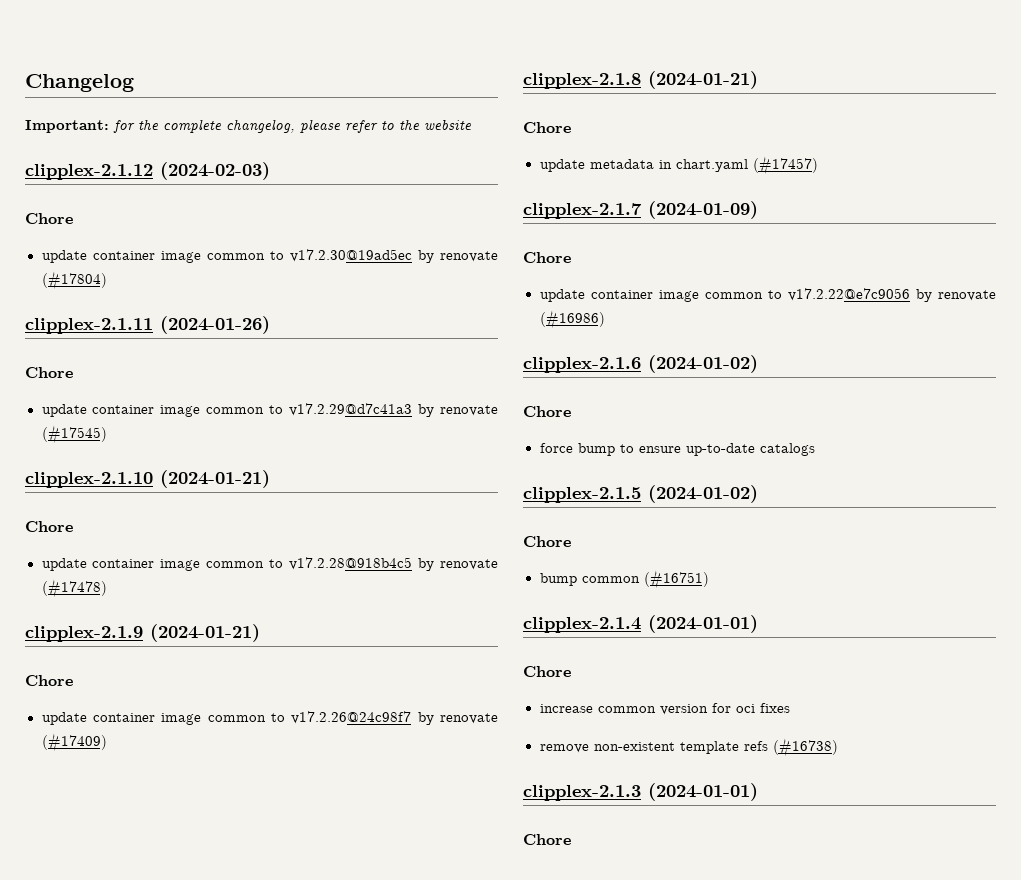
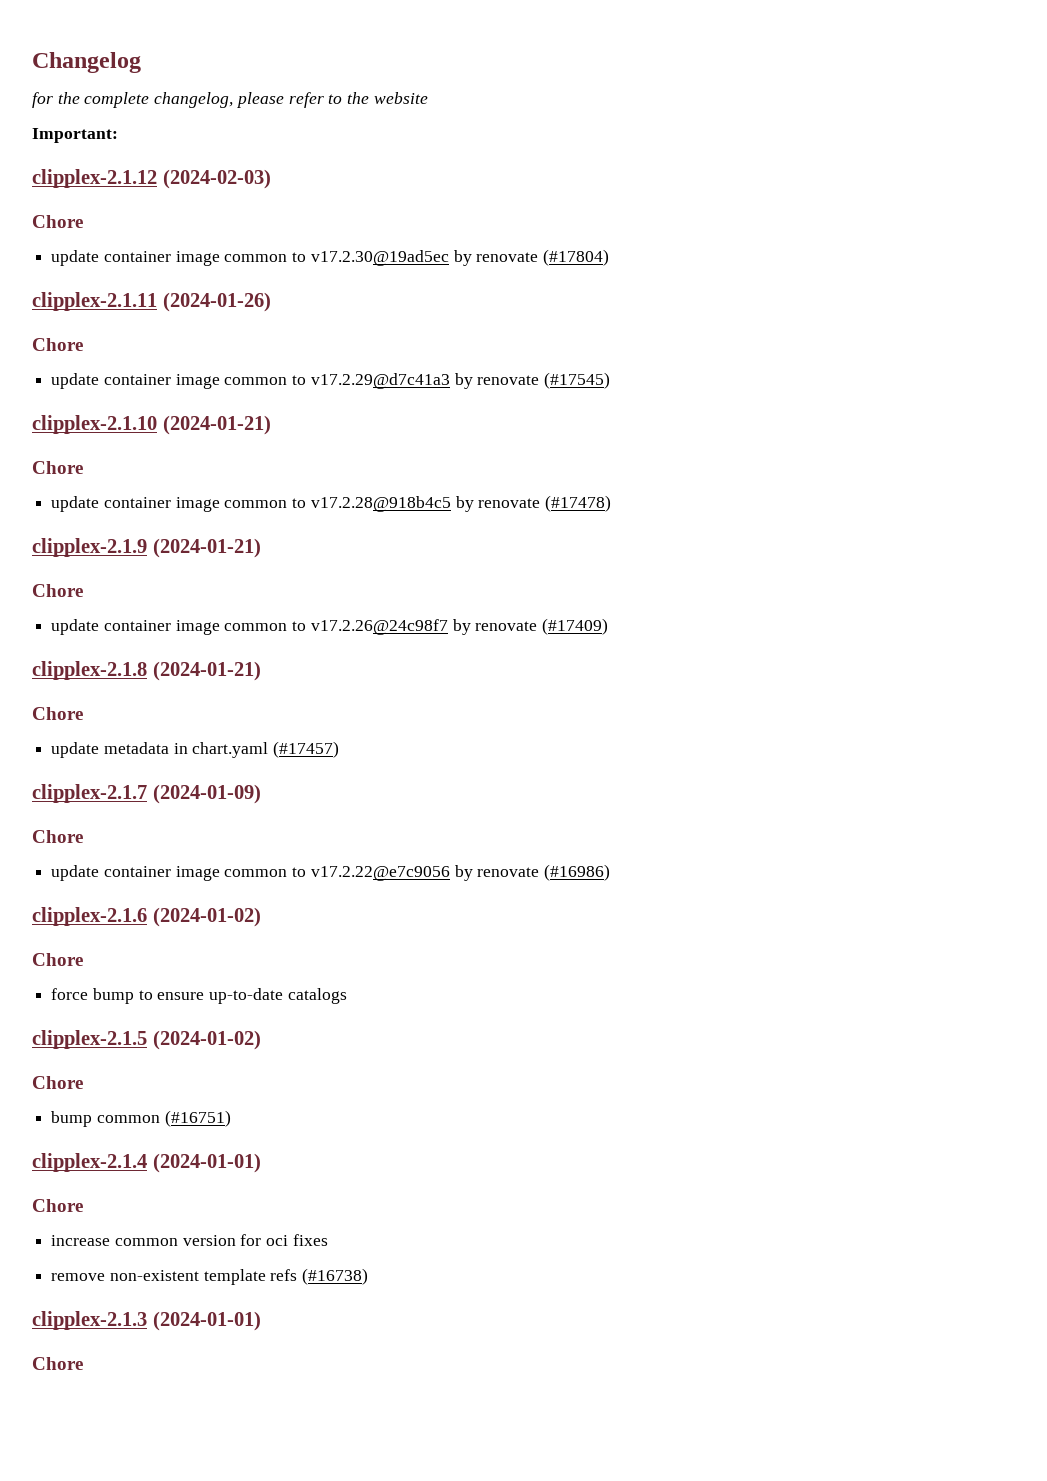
[25,120,109,133] Important: -> (141, 62) none
(472, 125) none -> [32,128,118,143] // Important:

